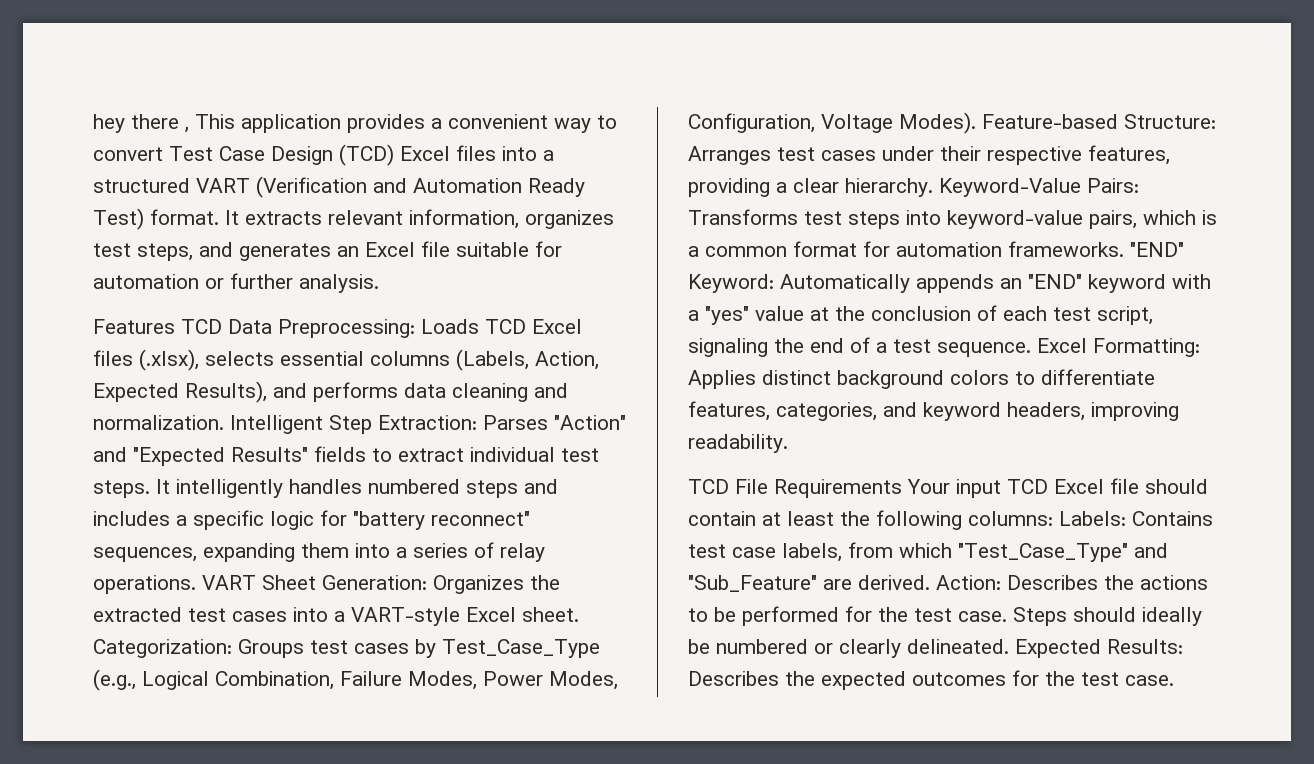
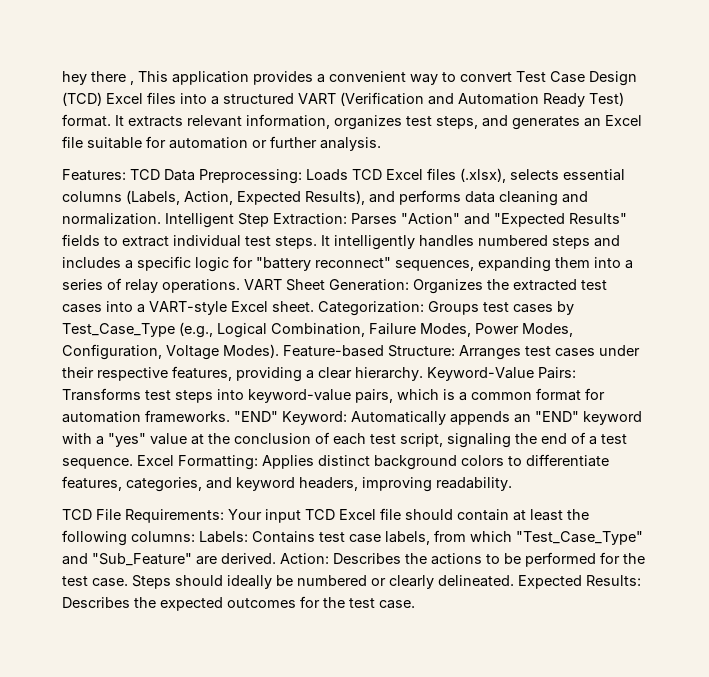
[93,319,175,334] Features -> [62,169,126,181] Features:
[774,479,902,498] Requirements -> [125,509,224,523] Requirements:

